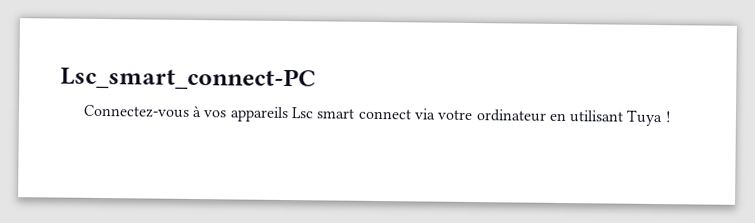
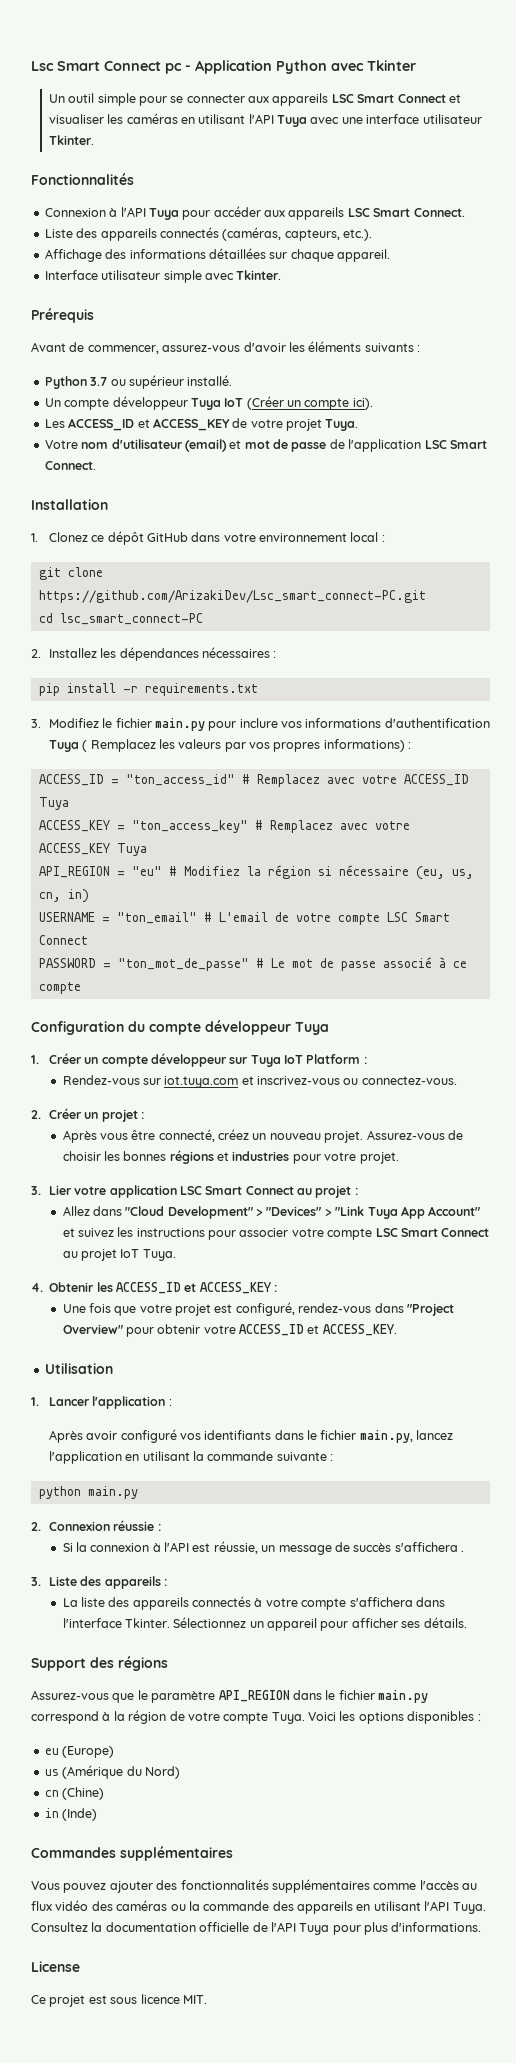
[60,66,317,91] [82,104,672,127] Lsc_smart_connect-PC // Connectez-vous à vos appareils Lsc smart connect via votre ordinateur en utilisant Tuya ! -> [31,60,416,74] [48,93,461,106] [48,113,482,127] [48,135,94,145] [31,173,134,185] [44,206,465,220] [44,227,372,241] [44,248,390,262] [44,270,282,283] [31,308,94,323] [31,341,420,354] [44,375,233,389] [44,396,373,410] [44,418,359,431] [44,439,487,452] [44,461,96,470] [31,499,108,510] [31,531,385,545] [38,567,103,580] [38,590,426,603] [38,613,203,625] [31,647,277,661] [38,683,258,696] [31,718,490,731] [48,739,412,752] [38,774,469,787] [38,797,69,810] [38,820,410,833] [38,843,147,856] [38,865,474,880] [38,889,89,903] [38,912,450,925] [38,935,88,945] [38,957,467,971] [38,982,81,994] [31,1020,329,1035] [31,1053,367,1067] [62,1075,457,1088] [31,1108,144,1122] [62,1129,463,1143] [62,1150,399,1164] [31,1185,358,1198] [62,1206,481,1219] [62,1227,490,1240] [62,1249,176,1261] [31,1282,278,1294] [62,1302,454,1316] [62,1324,397,1337] [44,1363,113,1374] [31,1396,172,1409] [48,1429,454,1443] [48,1451,334,1464] [38,1486,138,1499] [31,1520,161,1531] [62,1541,465,1555] [31,1576,167,1589] [62,1596,445,1610] [62,1617,467,1631] [31,1656,168,1671] [31,1690,428,1703] [31,1710,481,1724] [44,1746,115,1758] [44,1765,180,1779] [44,1787,105,1800] [44,1808,98,1821] [31,1846,233,1861] [31,1879,477,1893] [31,1900,486,1914] [31,1922,482,1935] [31,1961,80,1972] [31,1994,207,2007] Lsc Smart Connect pc - Application Python avec Tkinter // Un outil simple pour se connecter aux appareils LSC Smart Connect et visualiser les caméras en utilisant l'API Tuya avec une interface utilisateur Tkinter. // Fonctionnalités // Connexion à l'API Tuya pour accéder aux appareils LSC Smart Connect. // Liste des appareils connectés (caméras, capteurs, etc.). // Affichage des informations détaillées sur chaque appareil. // Interface utilisateur simple avec Tkinter. // Prérequis // Avant de commencer, assurez-vous d'avoir les éléments suivants : // Python 3.7 ou supérieur installé. // Un compte développeur Tuya IoT (Créer un compte ici). // Les ACCESS_ID et ACCESS_KEY de votre projet Tuya. // Votre nom d'utilisateur (email) et mot de passe de l'application LSC Smart Connect. // Installation // 1. Clonez ce dépôt GitHub dans votre environnement local : // git clone https://github.com/ArizakiDev/Lsc_smart_connect-PC.git // cd lsc_smart_connect-PC // 2. Installez les dépendances nécessaires : // pip install -r requirements.txt // 3. Modifiez le fichier main.py pour inclure vos informations d'authentification Tuya ( Remplacez les valeurs par vos propres informations) : // ACCESS_ID = "ton_access_id" # Remplacez avec votre ACCESS_ID Tuya // ACCESS_KEY = "ton_access_key" # Remplacez avec votre ACCESS_KEY Tuya // API_REGION = "eu" # Modifiez la région si nécessaire (eu, us, cn, in) // USERNAME = "ton_email" # L'email de votre compte LSC Smart Connect // PASSWORD = "ton_mot_de_passe" # Le mot de passe associé à ce compte // Configuration du compte développeur Tuya // 1. Créer un compte développeur sur Tuya IoT Platform : // Rendez-vous sur iot.tuya.com et inscrivez-vous ou connectez-vous. // 2. Créer un projet : // Après vous être connecté, créez un nouveau projet. Assurez-vous de choisir les bonnes régions et industries pour votre projet. // 3. Lier votre application LSC Smart Connect au projet : // Allez dans "Cloud Development" > "Devices" > "Link Tuya App Account" et suivez les instructions pour associer votre compte LSC Smart Connect au projet IoT Tuya. // 4. Obtenir les ACCESS_ID et ACCESS_KEY : // Une fois que votre projet est configuré, rendez-vous dans "Project Overview" pour obtenir votre ACCESS_ID et ACCESS_KEY. // Utilisation // 1. Lancer l'application : // Après avoir configuré vos identifiants dans le fichier main.py, lancez l'application en utilisant la commande suivante : // python main.py // 2. Connexion réussie : // Si la connexion à l'API est réussie, un message de succès s'affichera . // 3. Liste des appareils : // La liste des appareils connectés à votre compte s'affichera dans l'interface Tkinter. Sélectionnez un appareil pour afficher ses détails. // Support des régions // Assurez-vous que le paramètre API_REGION dans le fichier main.py correspond à la région de votre compte Tuya. Voici les options disponibles : // eu (Europe) // us (Amérique du Nord) // cn (Chine) // in (Inde) // Commandes supplémentaires // Vous pouvez ajouter des fonctionnalités supplémentaires comme l'accès au flux vidéo des caméras ou la commande des appareils en utilisant l'API Tuya. Consultez la documentation officielle de l'API Tuya pour plus d'informations. // License // Ce projet est sous licence MIT.

